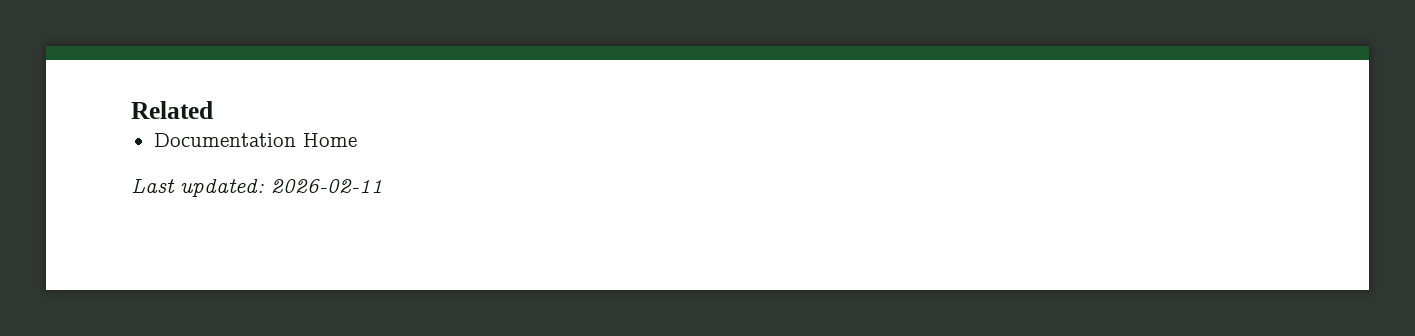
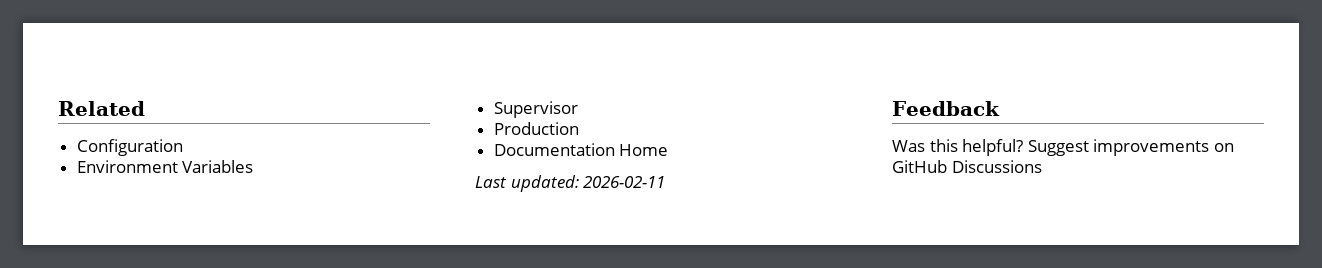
(213, 110) none -> [76,139,183,156] [76,160,254,173] [493,101,578,118] [493,122,579,135] // Configuration // Environment Variables // Supervisor // Production
(383, 186) none -> [892,101,1000,116] [892,139,1234,156] [892,160,1042,173] // Feedback // Was this helpful? Suggest improvements on GitHub Discussions

